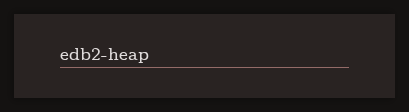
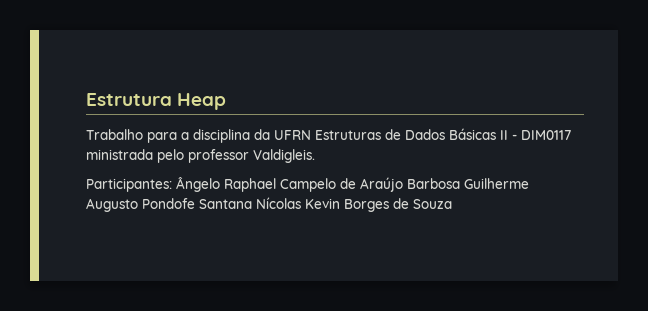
[60,48,149,63] edb2-heap -> [86,93,227,110] [86,128,571,143] [86,149,315,163] [86,177,529,192] [86,197,452,212] Estrutura Heap // Trabalho para a disciplina da UFRN Estruturas de Dados Básicas II - DIM0117 ministrada pelo professor Valdigleis. // Participantes: Ângelo Raphael Campelo de Araújo Barbosa Guilherme Augusto Pondofe Santana Nícolas Kevin Borges de Souza

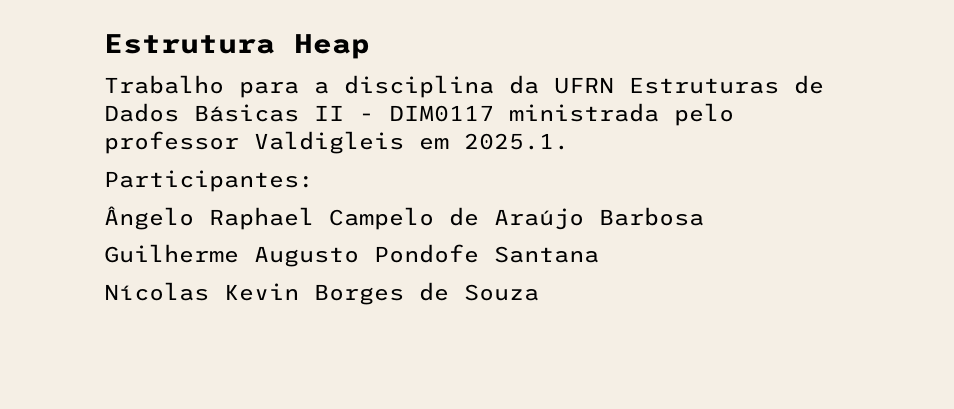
[253,149,315,163] Valdigleis. -> [254,131,569,154] Valdigleis em 2025.1.
(172, 185) none -> (314, 181) //
(460, 183) none -> (704, 216) //
(252, 204) none -> (599, 254) //

